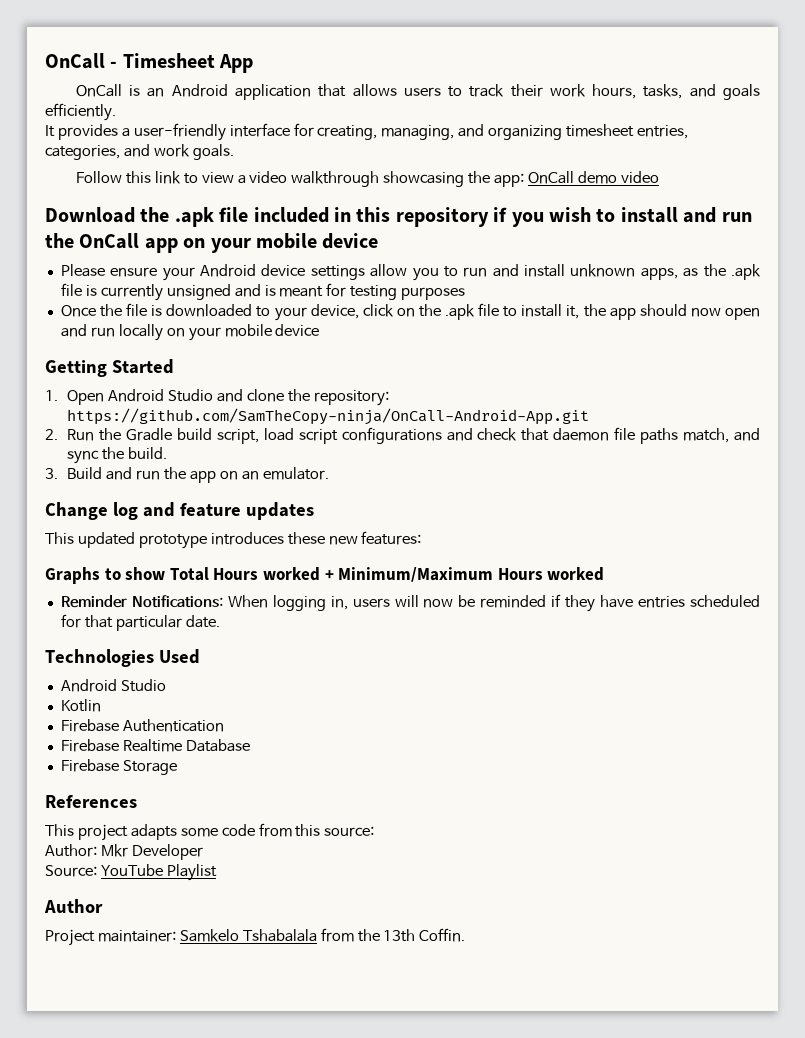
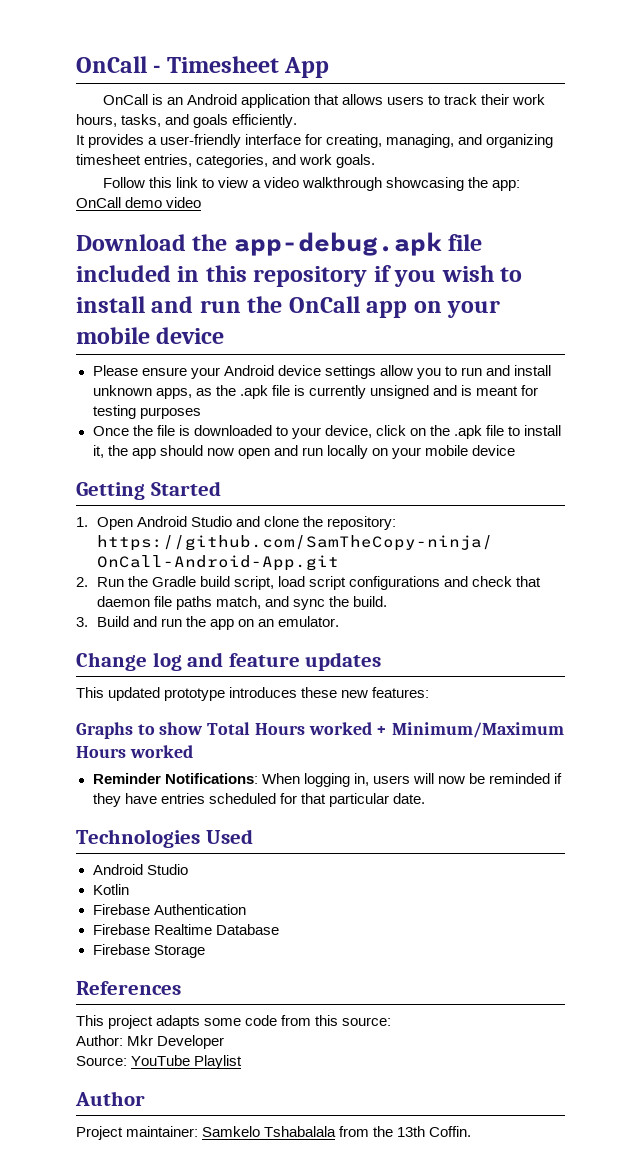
[174,207,214,227] .apk -> [233,232,442,256] app-debug.apk

